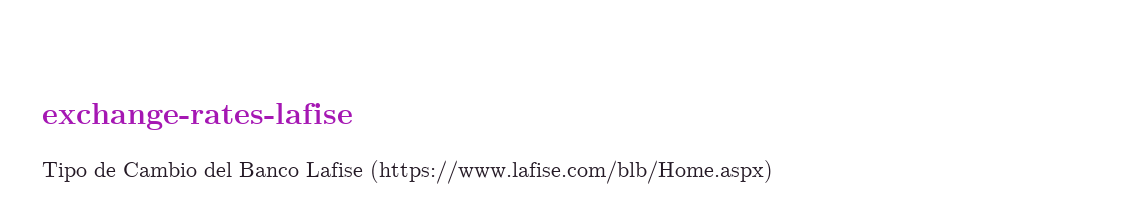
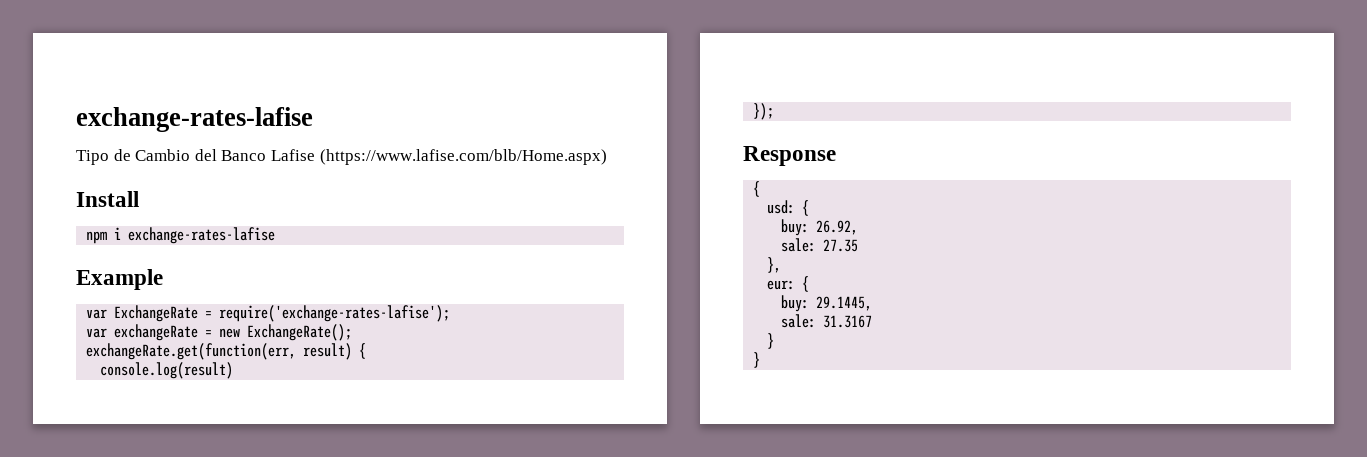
(773, 172) none -> [76,191,139,207] [86,227,276,244] [76,269,163,290] [86,305,451,322] [86,324,353,341] [86,343,367,360] [100,362,234,379] [753,103,775,120] [743,146,836,166] [753,181,761,197] [767,200,810,216] [781,219,859,236] [781,238,859,252] [767,257,782,273] [767,276,810,292] [781,295,873,312] [781,314,873,328] [767,333,775,349] [753,352,761,368] // Install // npm i exchange-rates-lafise // Example // var ExchangeRate = require('exchange-rates-lafise'); // var exchangeRate = new ExchangeRate(); // exchangeRate.get(function(err, result) { // console.log(result) // }); // Response // { // usd: { // buy: 26.92, // sale: 27.35 // }, // eur: { // buy: 29.1445, // sale: 31.3167 // } // }

